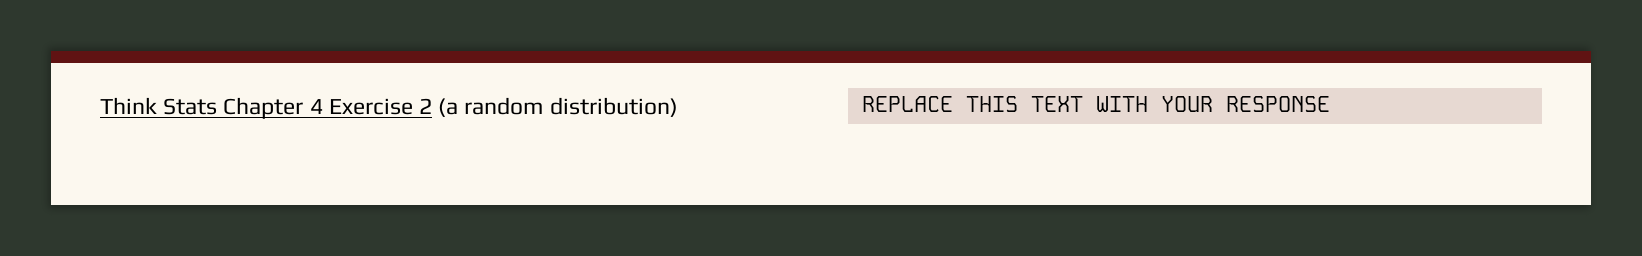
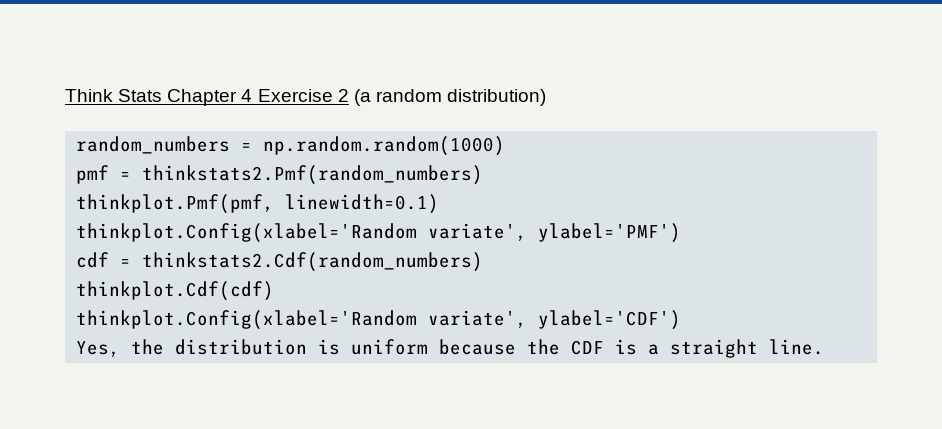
[861,96,1330,112] REPLACE THIS TEXT WITH YOUR RESPONSE -> [76,136,506,156] [76,165,484,185] [76,194,440,214] [76,223,682,243] [76,252,484,272] [76,281,275,301] [76,310,682,330] [76,339,825,358] random_numbers = np.random.random(1000) // pmf = thinkstats2.Pmf(random_numbers) // thinkplot.Pmf(pmf, linewidth=0.1) // thinkplot.Config(xlabel='Random variate', ylabel='PMF') // cdf = thinkstats2.Cdf(random_numbers) // thinkplot.Cdf(cdf) // thinkplot.Config(xlabel='Random variate', ylabel='CDF') // Yes, the distribution is uniform because the CDF is a straight line.

